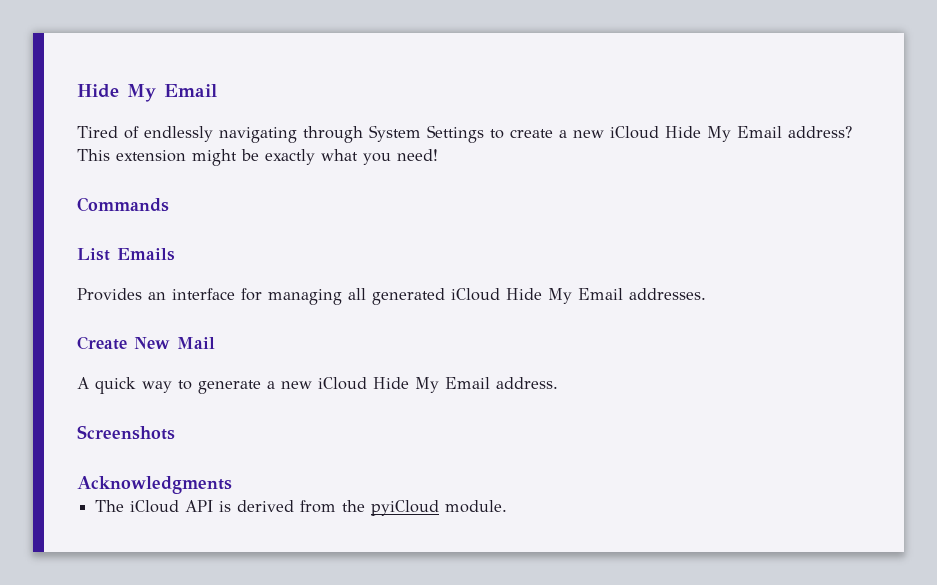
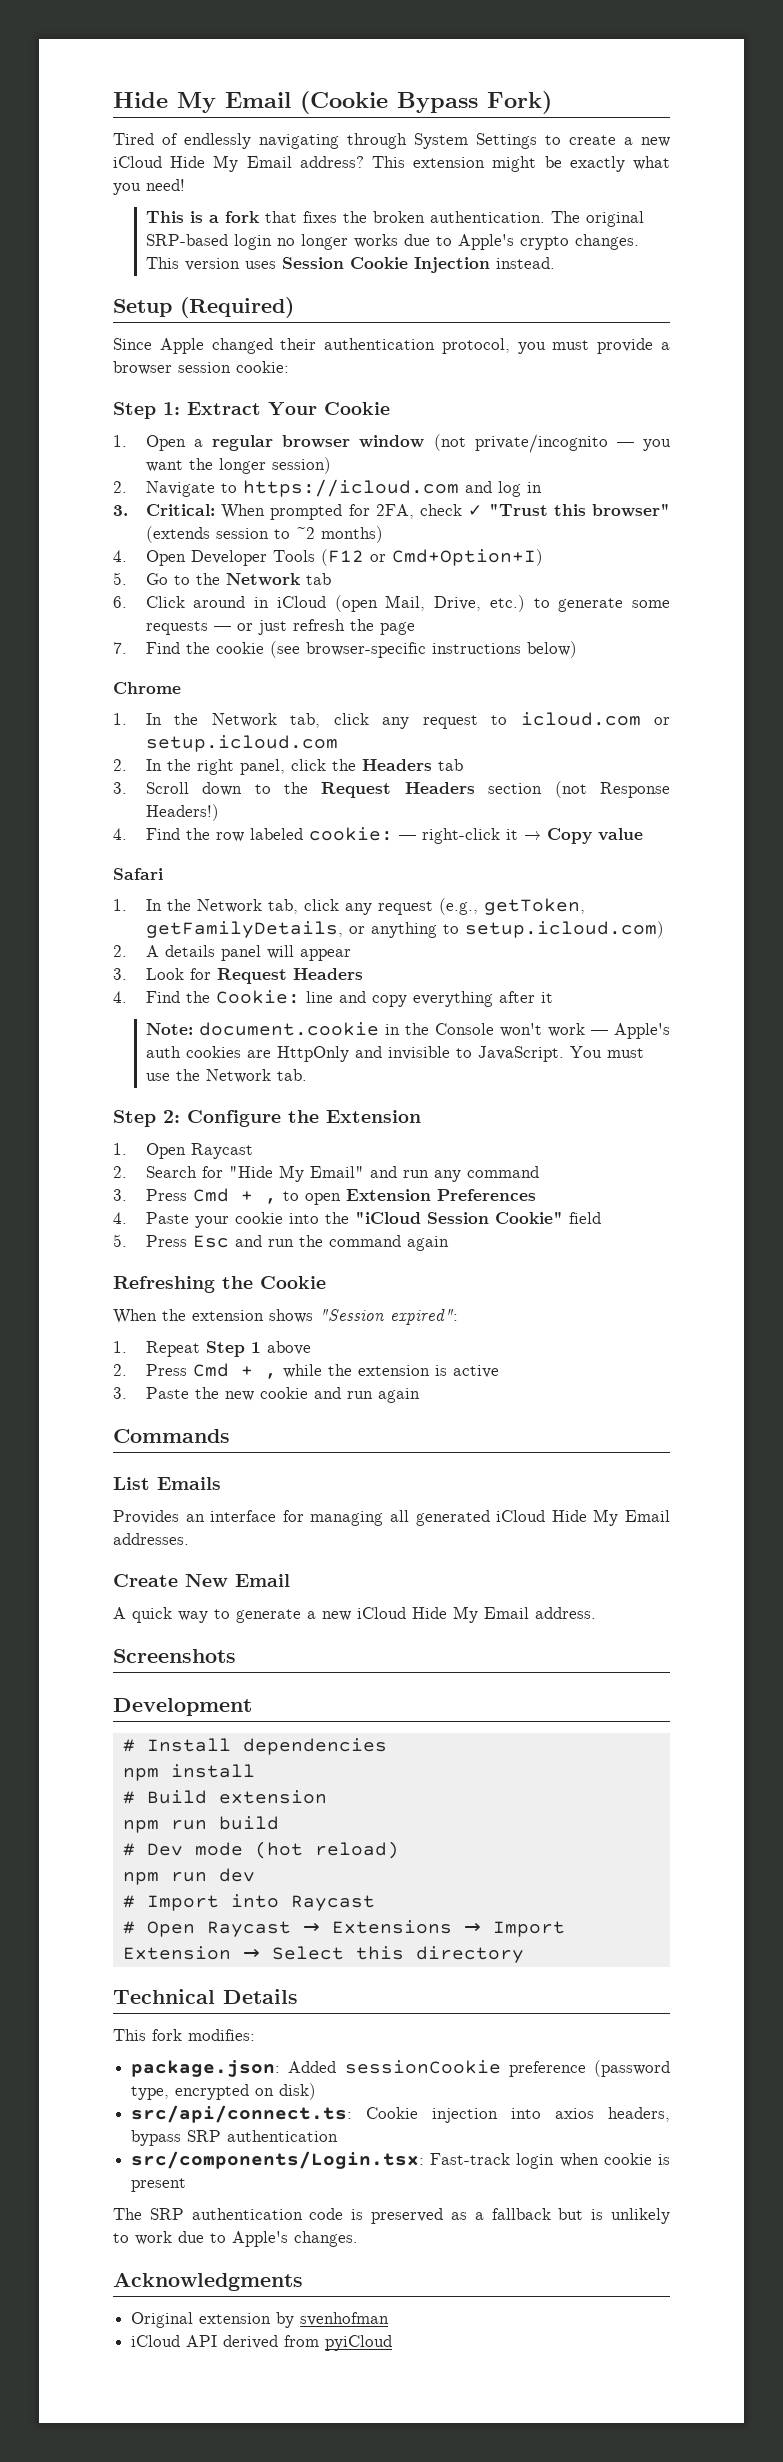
[77,84,217,102] Hide My Email -> [113,91,552,114] Hide My Email (Cookie Bypass Fork)
(438, 155) none -> [145,211,644,227] [145,234,639,250] [145,257,555,273] [113,297,294,318] [113,338,670,354] [113,361,289,375] [113,402,390,419] [113,434,671,453] [145,457,331,474] [113,479,542,497] [113,503,670,520] [145,526,383,543] [113,549,543,566] [113,572,331,586] [113,595,670,612] [145,619,415,635] [113,641,577,658] [113,682,181,694] [113,712,670,729] [145,735,338,752] [113,759,463,775] [113,781,670,798] [145,804,219,821] [113,827,643,844] [113,868,163,880] [113,898,585,915] [145,921,664,938] [113,945,351,961] [113,968,363,984] [113,990,553,1007] [145,1022,670,1039] [145,1046,644,1062] [145,1069,307,1083] [113,1110,421,1127] [113,1143,253,1159] [113,1165,539,1182] [113,1188,536,1205] [113,1211,601,1228] [113,1234,449,1251] [113,1276,326,1293] [113,1309,458,1325] [113,1341,311,1357] [113,1363,499,1379] [113,1387,420,1403] // This is a fork that fixes the broken authentication. The original SRP-based login no longer works due to Apple's crypto changes. This version uses Session Cookie Injection instead. // Setup (Required) // Since Apple changed their authentication protocol, you must provide a browser session cookie: // Step 1: Extract Your Cookie // 1. Open a regular browser window (not private/incognito — you want the longer session) // 2. Navigate to https://icloud.com and log in // 3. Critical: When prompted for 2FA, check ✓ "Trust this browser" (extends session to ~2 months) // 4. Open Developer Tools (F12 or Cmd+Option+I) // 5. Go to the Network tab // 6. Click around in iCloud (open Mail, Drive, etc.) to generate some requests — or just refresh the page // 7. Find the cookie (see browser-specific instructions below) // Chrome // 1. In the Network tab, click any request to icloud.com or setup.icloud.com // 2. In the right panel, click the Headers tab // 3. Scroll down to the Request Headers section (not Response Headers!) // 4. Find the row labeled cookie: — right-click it → Copy value // Safari // 1. In the Network tab, click any request (e.g., getToken, getFamilyDetails, or anything to setup.icloud.com) // 2. A details panel will appear // 3. Look for Request Headers // 4. Find the Cookie: line and copy everything after it // Note: document.cookie in the Console won't work — Apple's auth cookies are HttpOnly and invisible to JavaScript. You must use the Network tab. // Step 2: Configure the Extension // 1. Open Raycast // 2. Search for "Hide My Email" and run any command // 3. Press Cmd + , to open Extension Preferences // 4. Paste your cookie into the "iCloud Session Cookie" field // 5. Press Esc and run the command again // Refreshing the Cookie // When the extension shows "Session expired": // 1. Repeat Step 1 above // 2. Press Cmd + , while the extension is active // 3. Paste the new cookie and run again
[177,337,215,349] Mail -> [235,1574,290,1587] Email
[77,476,232,494] [95,500,125,512] Acknowledgments // The -> [113,1698,252,1716] [122,1738,387,1755] [122,1764,255,1781] [122,1790,327,1804] [122,1816,279,1833] [122,1841,399,1859] [122,1868,255,1885] [122,1894,375,1911] [122,1920,565,1937] [122,1946,524,1963] [113,1989,298,2004] [113,2029,255,2041] [131,2060,670,2077] [131,2083,317,2100] [131,2105,671,2123] [131,2130,339,2146] [131,2151,670,2169] [131,2178,187,2192] [113,2208,670,2224] [113,2231,358,2247] [113,2272,303,2291] [131,2312,390,2328] Development // # Install dependencies // npm install // # Build extension // npm run build // # Dev mode (hot reload) // npm run dev // # Import into Raycast // # Open Raycast → Extensions → Import Extension → Select this directory // Technical Details // This fork modifies: // package.json: Added sessionCookie preference (password type, encrypted on disk) // src/api/connect.ts: Cookie injection into axios headers, bypass SRP authentication // src/components/Login.tsx: Fast-track login when cookie is present // The SRP authentication code is preserved as a fallback but is unlikely to work due to Apple's changes. // Acknowledgments // Original extension by svenhofman //
[219,501,232,512] is -> (218, 2341) none
[342,500,508,516] the pyiCloud module. -> [325,2335,393,2351] pyiCloud

